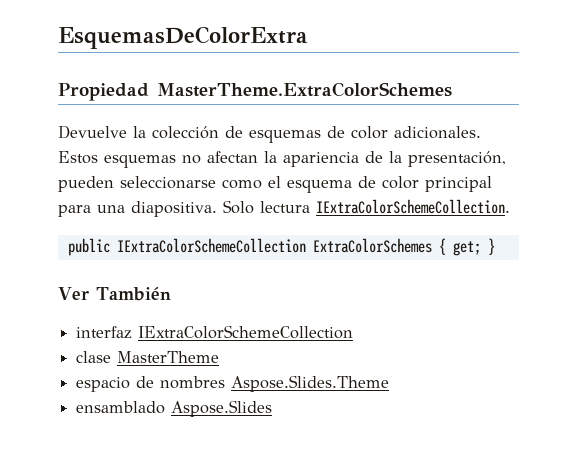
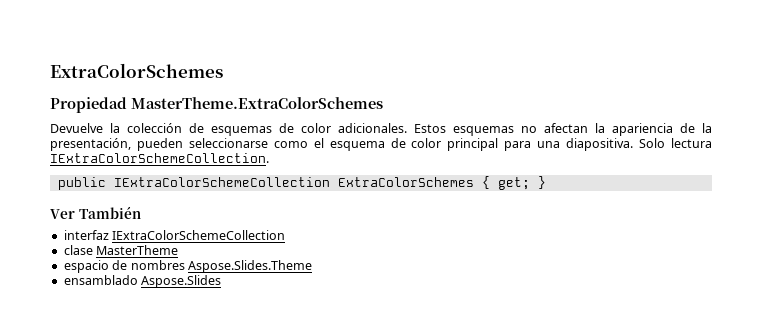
[58,26,308,49] EsquemasDeColorExtra -> [50,63,223,78] ExtraColorSchemes

